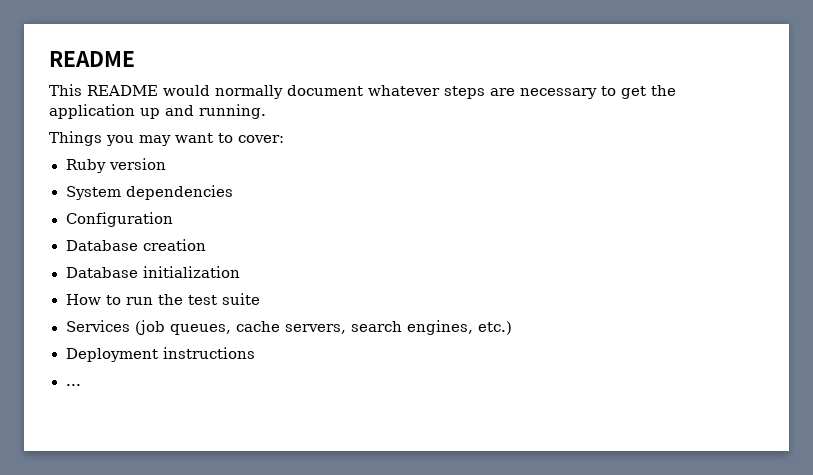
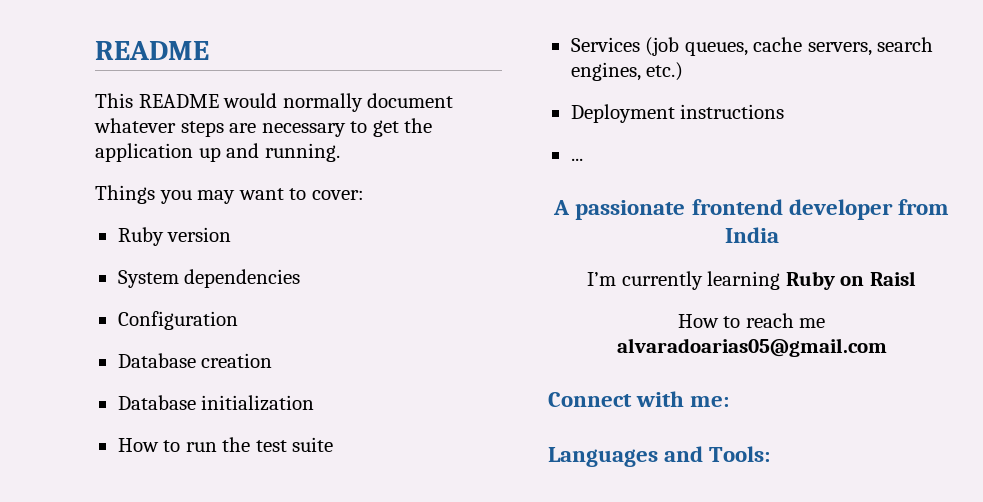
(81, 385) none -> [553,199,949,220] [724,227,779,243] [587,271,916,290] [677,313,826,328] [616,338,887,357] [548,391,730,407] [548,446,771,467] // A passionate frontend developer from India // I’m currently learning Ruby on Raisl // How to reach me alvaradoarias05@gmail.com // Connect with me: // Languages and Tools:

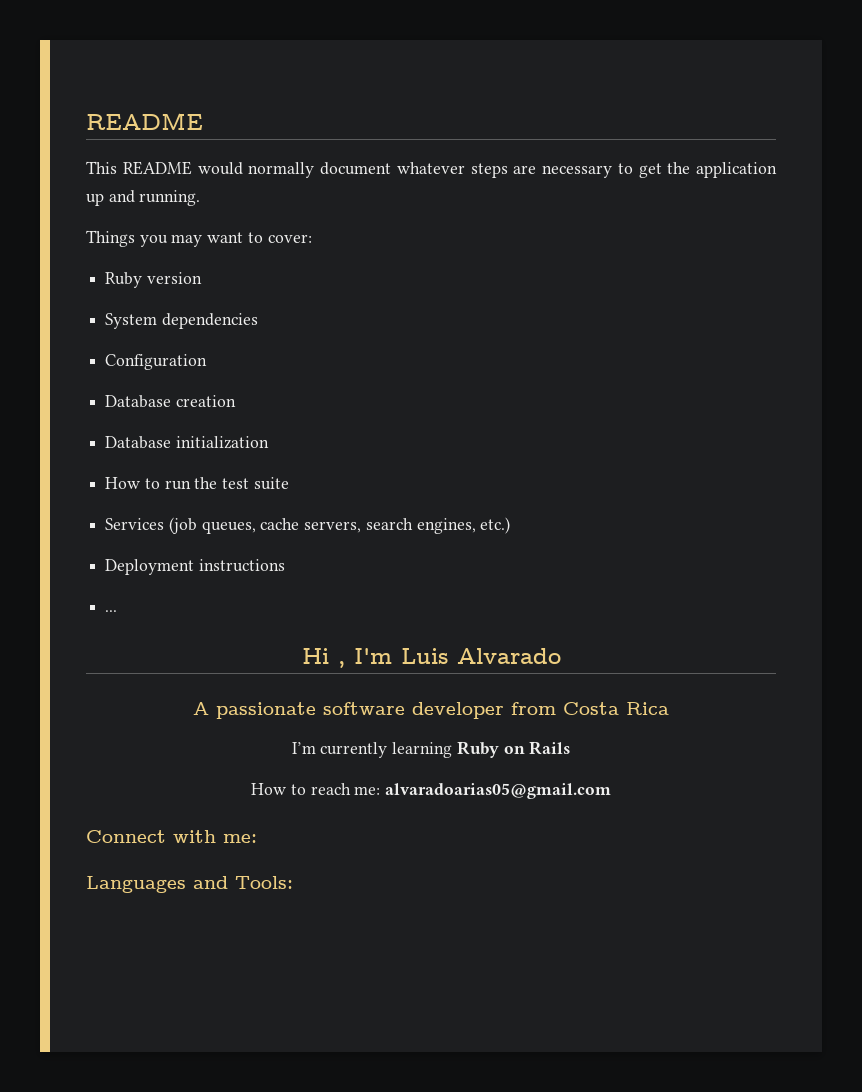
(583, 159) none -> [301,648,561,668] // Hi , I'm Luis Alvarado
[691,199,783,215] frontend -> [323,702,405,715] software
[724,227,779,243] India -> [563,702,669,715] Costa Rica
[869,271,916,286] Raisl -> [529,741,571,755] Rails
[799,318,826,328] me -> [354,786,381,795] me:

